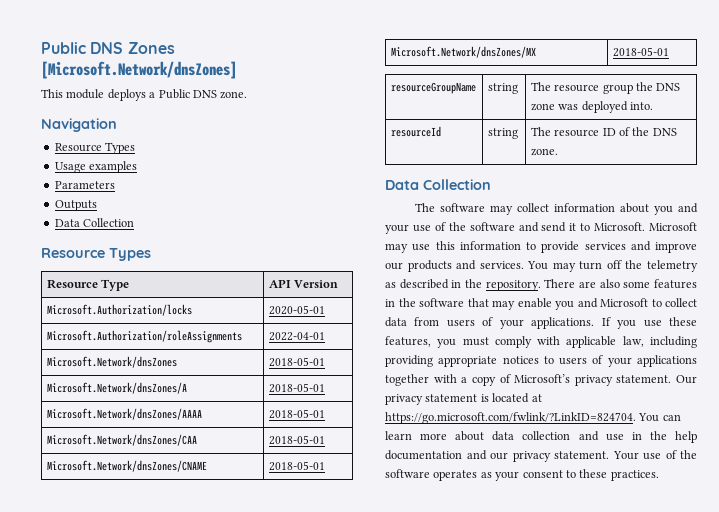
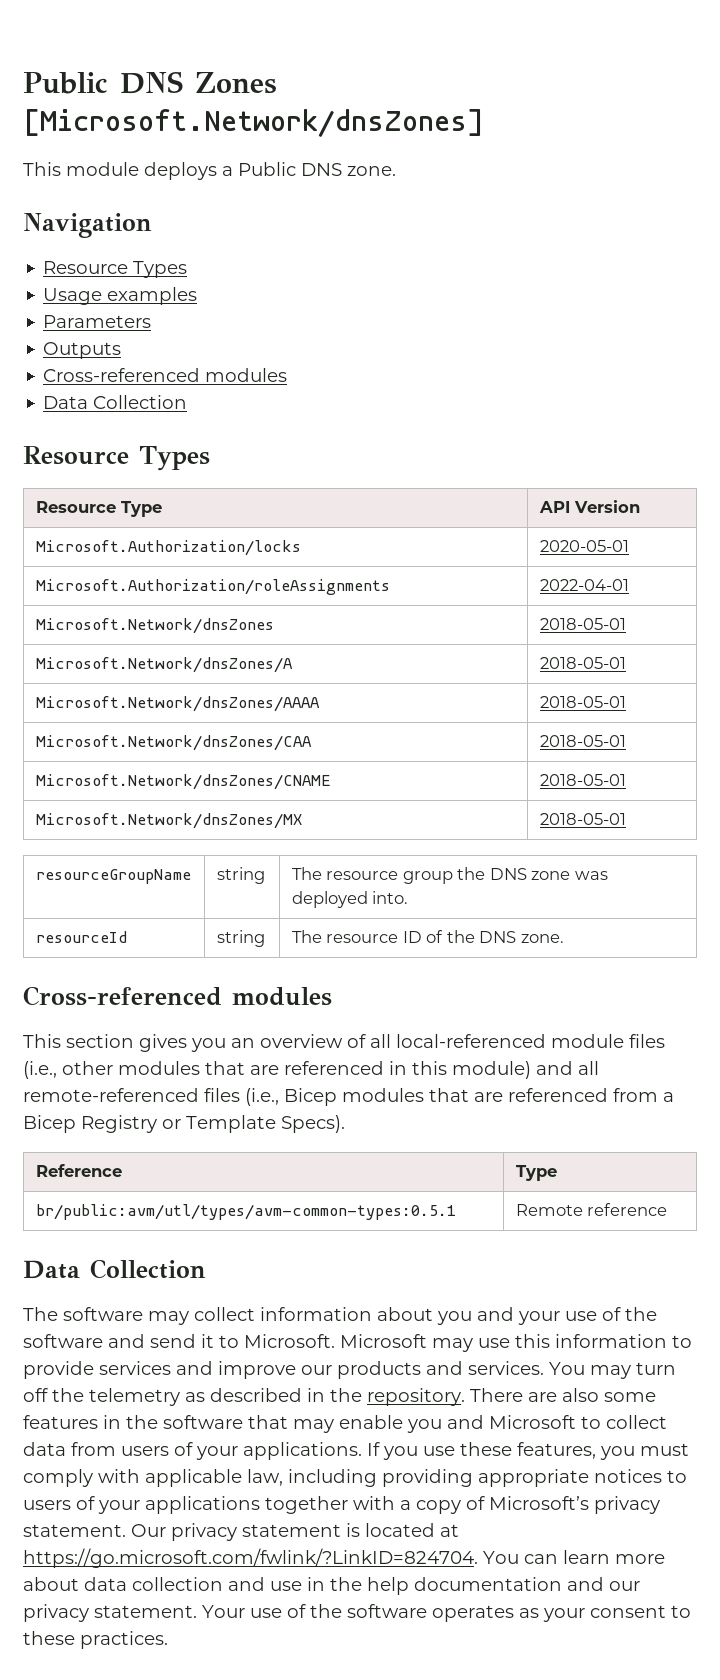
(97, 205) none -> [43,368,288,382] // Cross-referenced modules
(558, 152) none -> [23,986,332,1006] [23,1034,665,1052] [23,1061,599,1079] [23,1088,674,1106] [23,1115,345,1133] [35,1164,122,1177] [515,1165,557,1181] [35,1204,456,1220] [515,1203,668,1216] // Cross-referenced modules // This section gives you an overview of all local-referenced module files (i.e., other modules that are referenced in this module) and all remote-referenced files (i.e., Bicep modules that are referenced from a Bicep Registry or Template Specs). // Reference | Type // br/public:avm/utl/types/avm-common-types:0.5.1 | Remote reference

